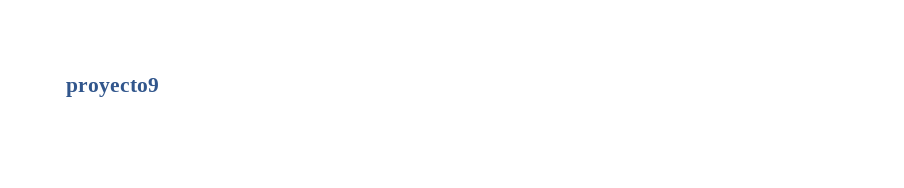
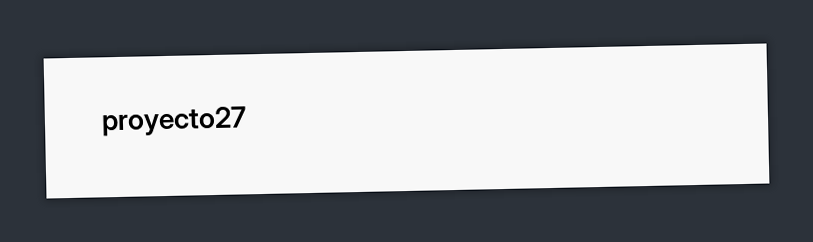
[66,78,159,97] proyecto9 -> [101,106,247,137] proyecto27

